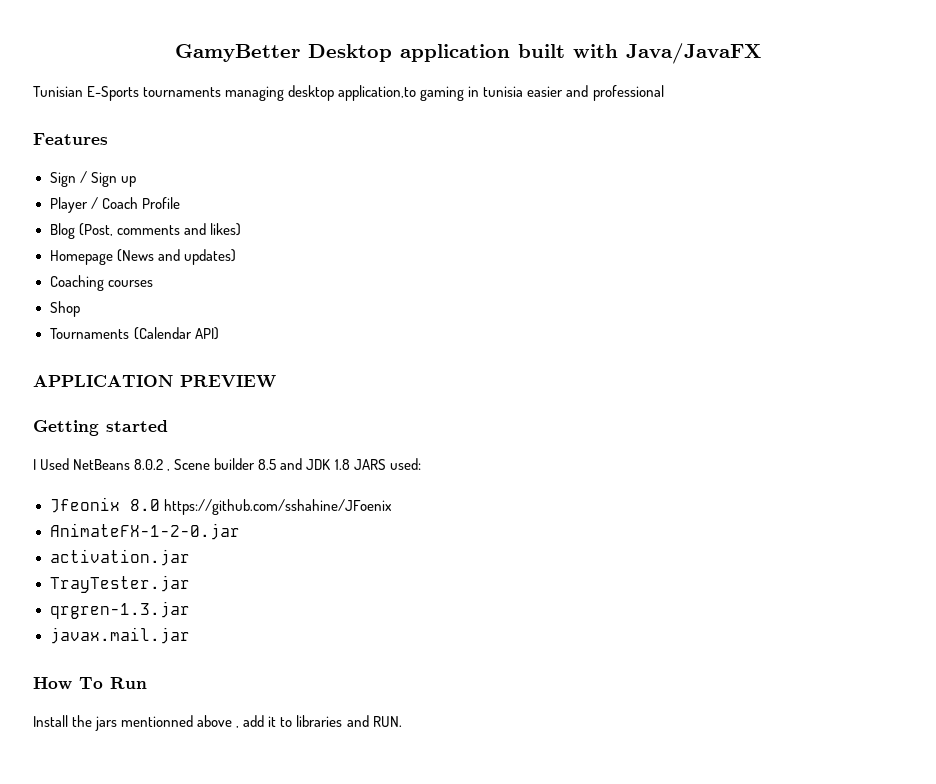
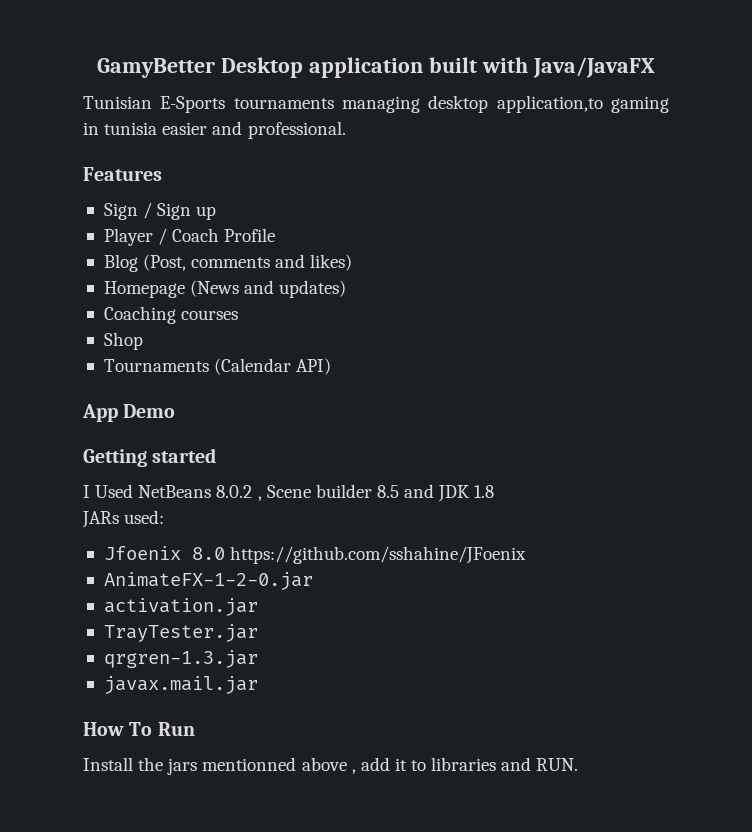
[592,85,664,101] professional -> [247,121,346,139] professional.
[33,375,276,388] APPLICATION PREVIEW -> [82,404,176,422] App Demo
[353,459,386,470] JARS -> [82,511,119,528] // JARs
[49,497,120,513] Jfeonix -> [103,546,181,560] Jfoenix

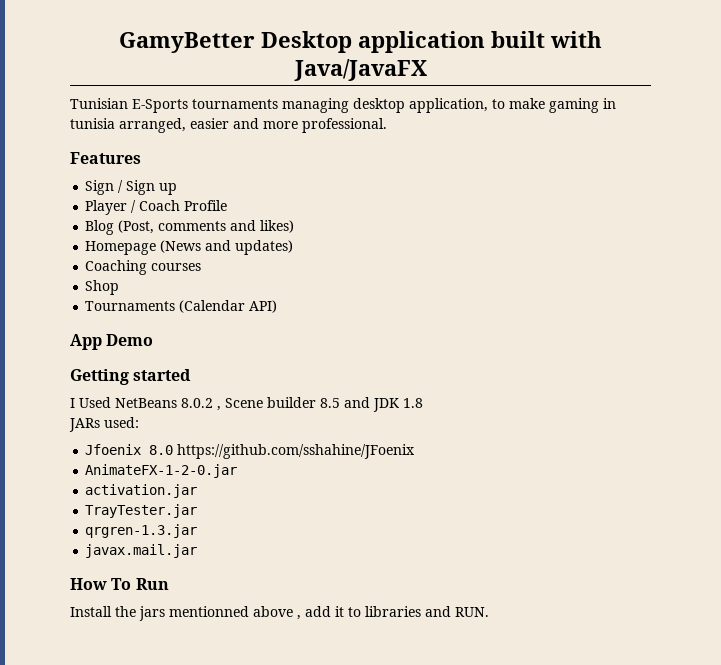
[496,95,603,113] application,to -> [409,98,545,113] application, to make
(158, 128) none -> [119,118,186,133] arranged,
(243, 128) none -> [263,121,298,129] more

